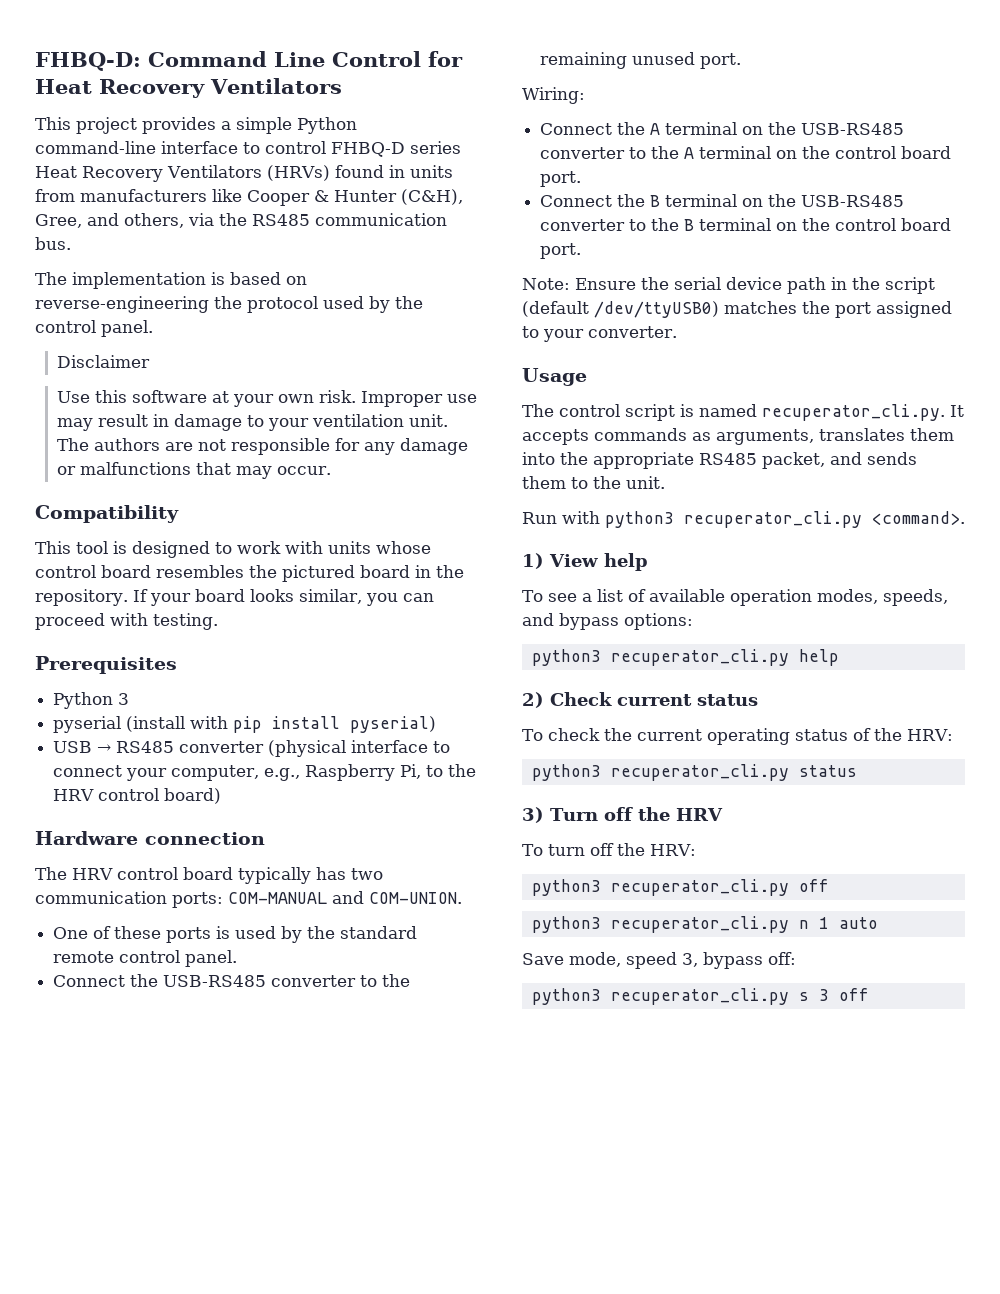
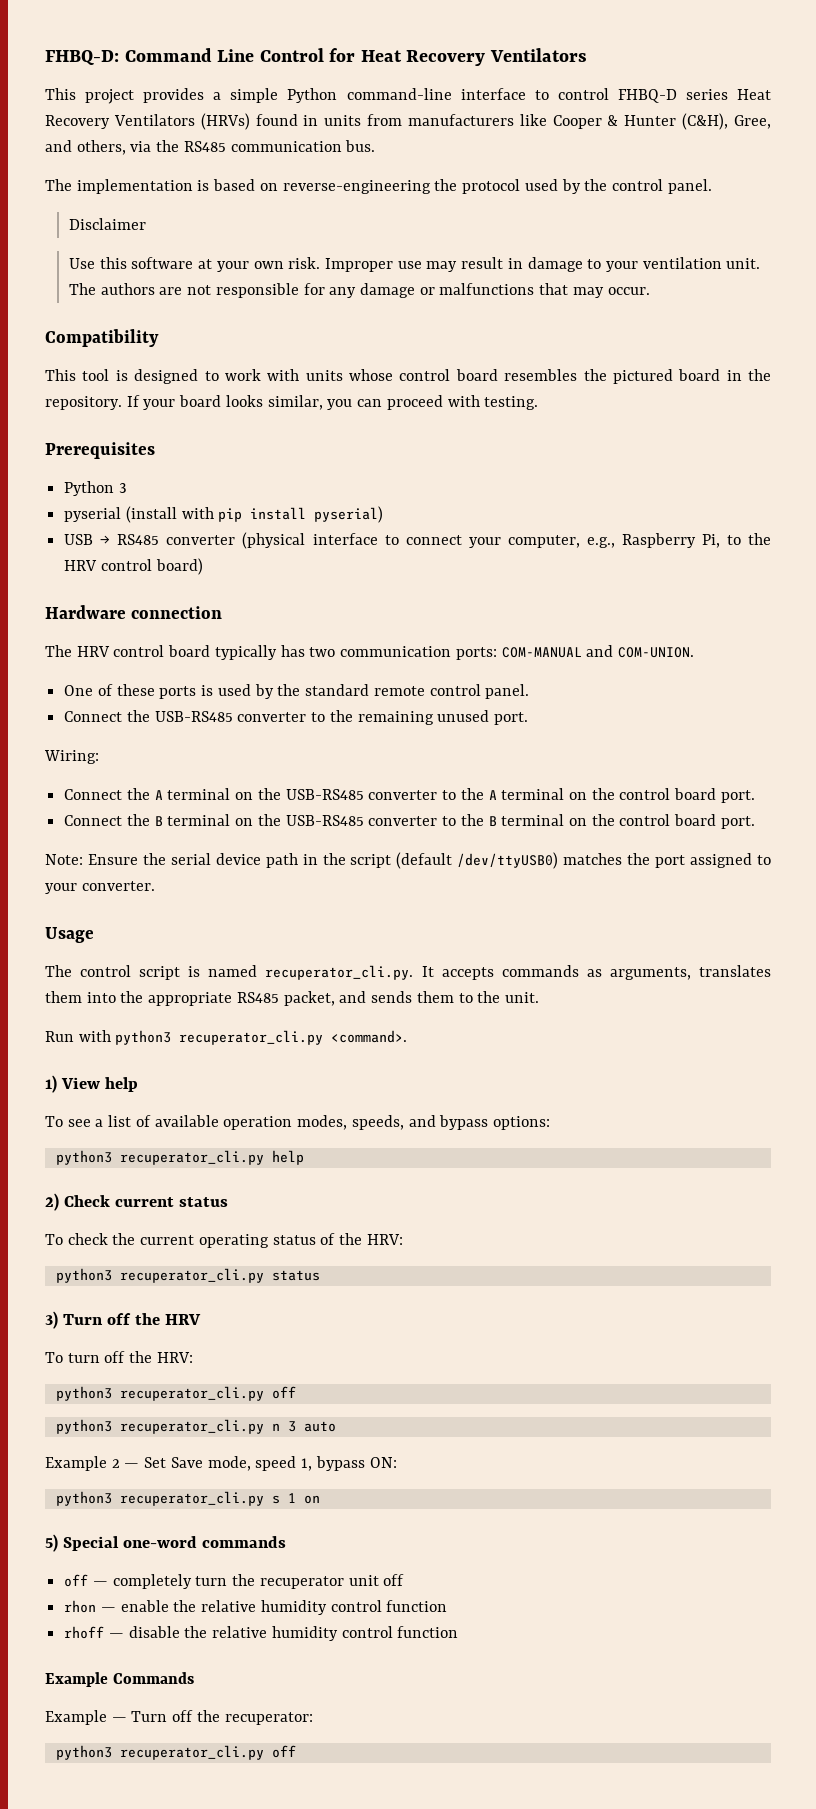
[818,917,829,929] 1 -> [287,1421,296,1432] 3
[522,952,796,969] [531,988,829,1005] Save mode, speed 3, bypass off: // python3 recuperator_cli.py s 3 -> [45,1456,397,1471] [55,1491,320,1506] [45,1534,286,1552] [64,1574,405,1589] [64,1600,448,1615] [64,1626,459,1641] [45,1672,194,1687] [45,1710,313,1725] [55,1745,264,1760] Example 2 — Set Save mode, speed 1, bypass ON: // python3 recuperator_cli.py s 1 on // 5) Special one-word commands // off — completely turn the recuperator unit off // rhon — enable the relative humidity control function // rhoff — disable the relative humidity control function // Example Commands // Example — Turn off the recuperator: // python3 recuperator_cli.py

